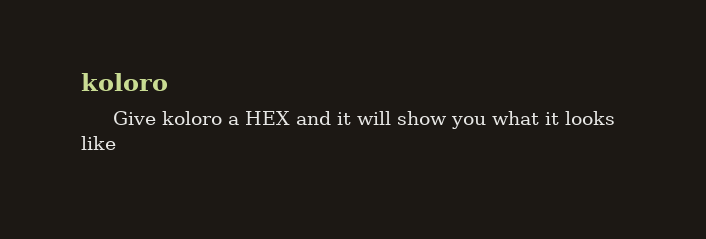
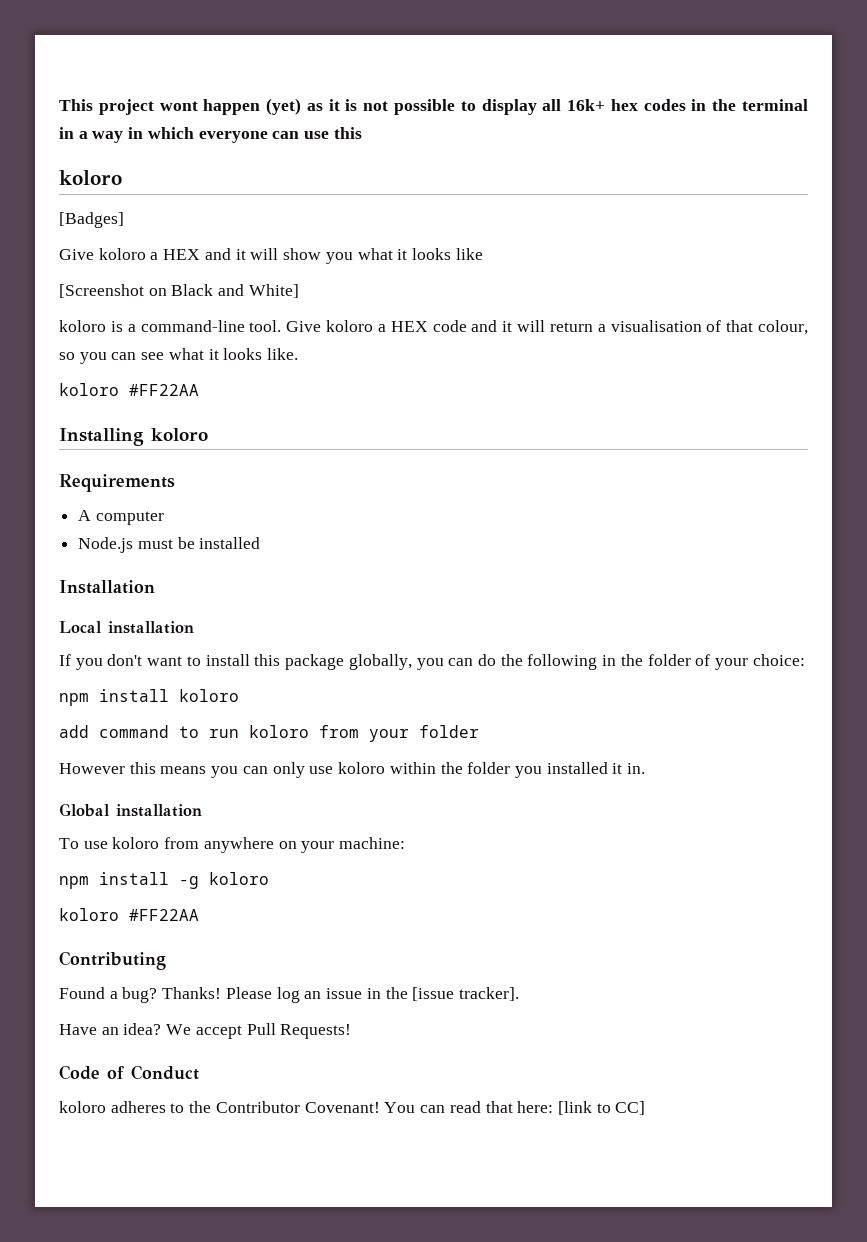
[81,73,168,91] koloro -> [59,98,809,115] [59,127,362,143] [59,170,122,185] [59,212,124,228] This project wont happen (yet) as it is not possible to display all 16k+ hex codes in the terminal in a way in which everyone can use this // koloro // [Badges]
(116, 143) none -> [59,284,299,298] [59,320,809,335] [59,348,299,364] [59,383,199,396] [59,428,208,446] [59,474,175,492] [78,510,164,525] [78,537,261,553] [59,580,155,594] [59,621,194,634] [59,654,805,670] [59,689,239,706] [59,725,479,742] [59,762,646,778] [59,803,202,817] [59,837,406,853] [59,872,269,889] [59,908,199,921] [59,951,166,970] [59,987,519,1003] [59,1023,352,1039] [59,1065,199,1080] [59,1101,646,1115] // [Screenshot on Black and White] // koloro is a command-line tool. Give koloro a HEX code and it will return a visualisation of that colour, so you can see what it looks like. // koloro #FF22AA // Installing koloro // Requirements // A computer // Node.js must be installed // Installation // Local installation // If you don't want to install this package globally, you can do the following in the folder of your choice: // npm install koloro // add command to run koloro from your folder // However this means you can only use koloro within the folder you installed it in. // Global installation // To use koloro from anywhere on your machine: // npm install -g koloro // koloro #FF22AA // Contributing // Found a bug? Thanks! Please log an issue in the [issue tracker]. // Have an idea? We accept Pull Requests! // Code of Conduct // koloro adheres to the Contributor Covenant! You can read that here: [link to CC]

